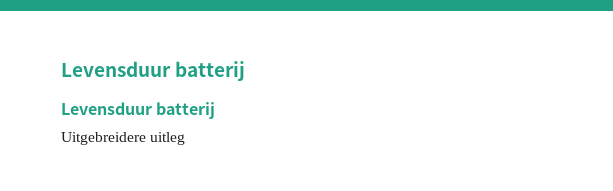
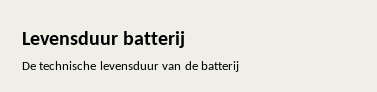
[61,61,246,81] [61,102,216,119] [61,132,186,145] Levensduur batterij // Levensduur batterij // Uitgebreidere uitleg -> [22,31,186,48] [22,61,239,72] Levensduur batterij // De technische levensduur van de batterij

